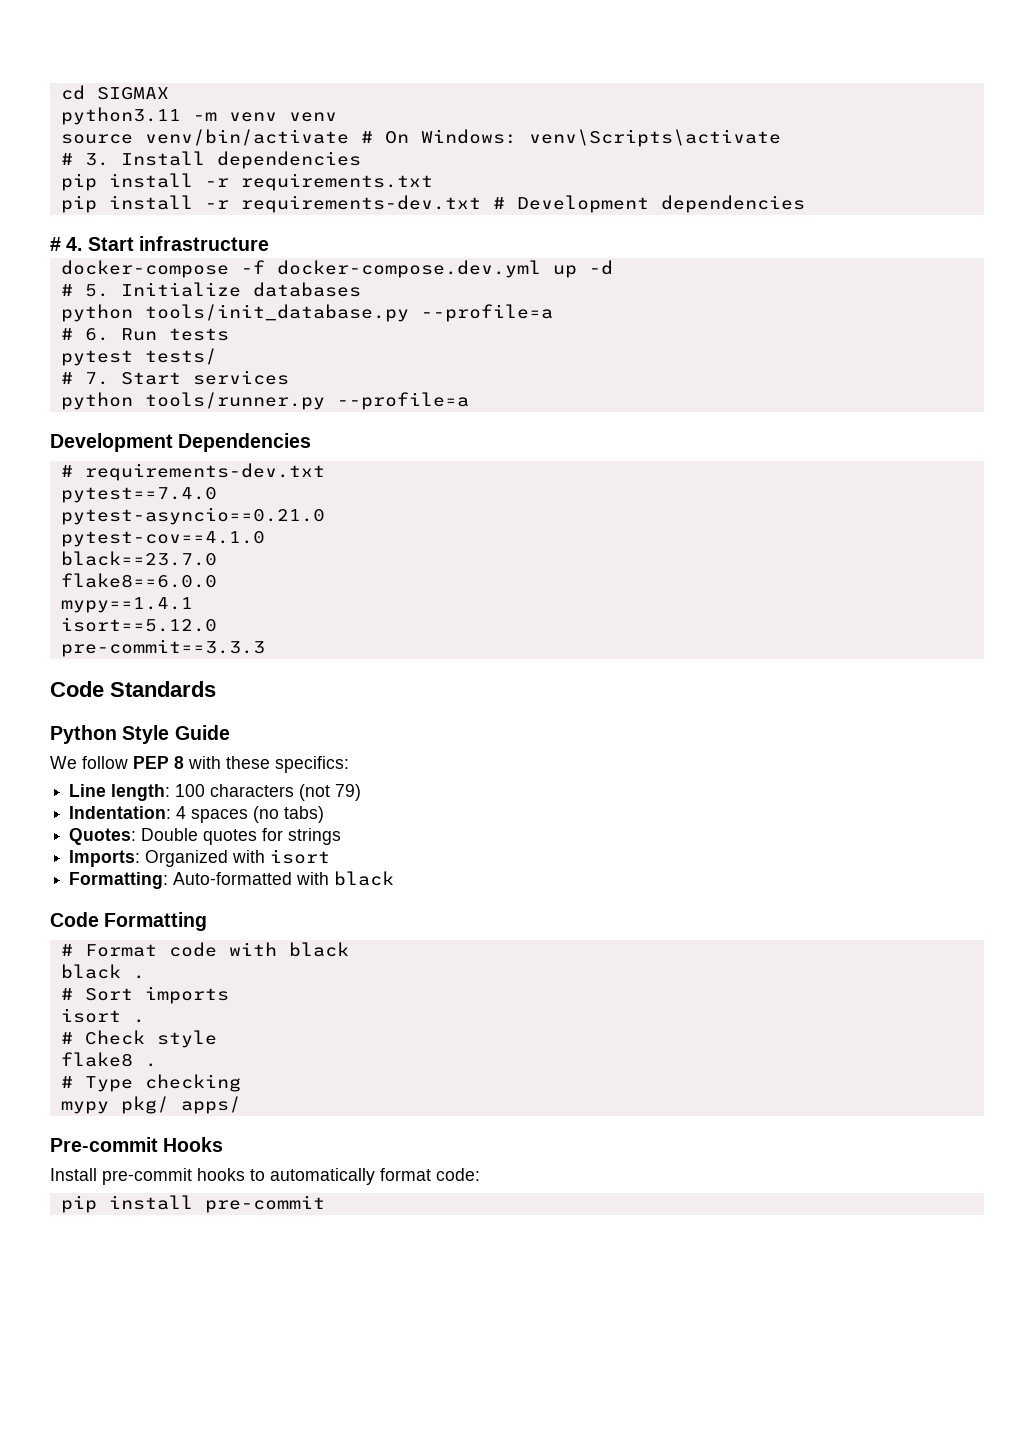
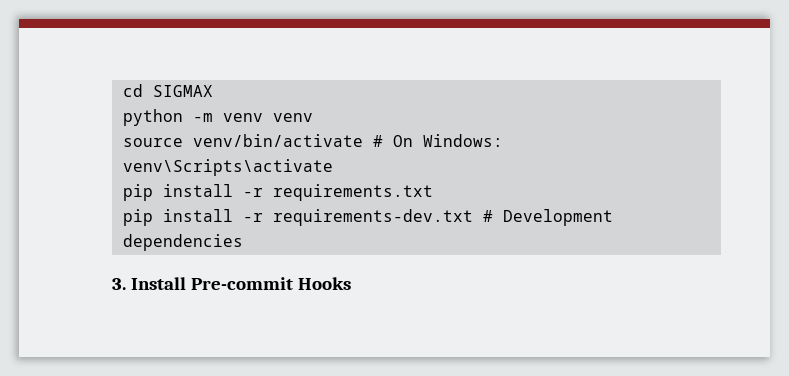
[60,107,181,125] python3.11 -> [122,109,183,126] python
[60,151,361,169] // # 3. Install dependencies -> (333, 167) none
[50,236,269,251] [60,260,613,278] [60,282,361,297] [60,304,553,322] [60,328,229,341] [60,348,217,366] [60,370,289,385] [60,392,469,410] [50,433,312,452] [60,463,325,481] [60,487,217,503] [60,507,325,525] [60,531,265,547] [60,551,217,566] [60,573,217,588] [60,597,193,613] [60,617,217,632] [60,639,265,657] [50,681,216,697] [50,725,230,744] [50,756,349,773] [69,784,362,801] [69,806,325,823] [69,828,342,845] [69,849,331,867] [69,871,395,889] [50,912,208,931] [60,942,349,957] [60,964,145,979] [60,986,229,1004] [60,1008,145,1023] [60,1030,217,1048] [60,1052,157,1067] [60,1074,241,1092] [60,1096,241,1114] [50,1137,224,1152] [50,1168,480,1185] [60,1195,325,1213] # 4. Start infrastructure // docker-compose -f docker-compose.dev.yml up -d // # 5. Initialize databases // python tools/init_database.py --profile=a // # 6. Run tests // pytest tests/ // # 7. Start services // python tools/runner.py --profile=a // Development Dependencies // # requirements-dev.txt // pytest==7.4.0 // pytest-asyncio==0.21.0 // pytest-cov==4.1.0 // black==23.7.0 // flake8==6.0.0 // mypy==1.4.1 // isort==5.12.0 // pre-commit==3.3.3 // Code Standards // Python Style Guide // We follow PEP 8 with these specifics: // Line length: 100 characters (not 79) // Indentation: 4 spaces (no tabs) // Quotes: Double quotes for strings // Imports: Organized with isort // Formatting: Auto-formatted with black // Code Formatting // # Format code with black // black . // # Sort imports // isort . // # Check style // flake8 . // # Type checking // mypy pkg/ apps/ // Pre-commit Hooks // Install pre-commit hooks to automatically format code: // pip install pre-commit -> [112,277,351,290] 3. Install Pre-commit Hooks

